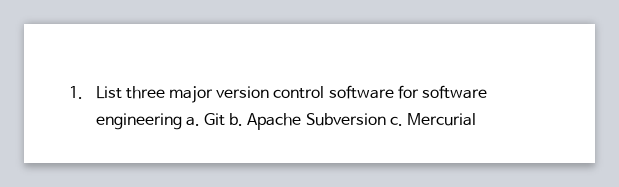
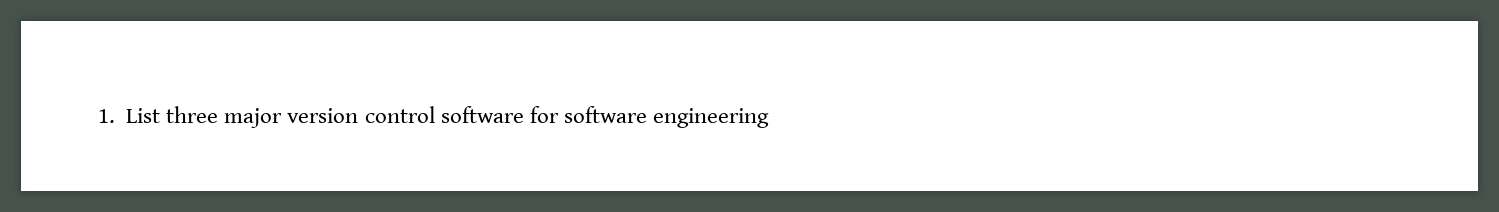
[185,113,476,130] a. Git b. Apache Subversion c. Mercurial -> (769, 118) none

